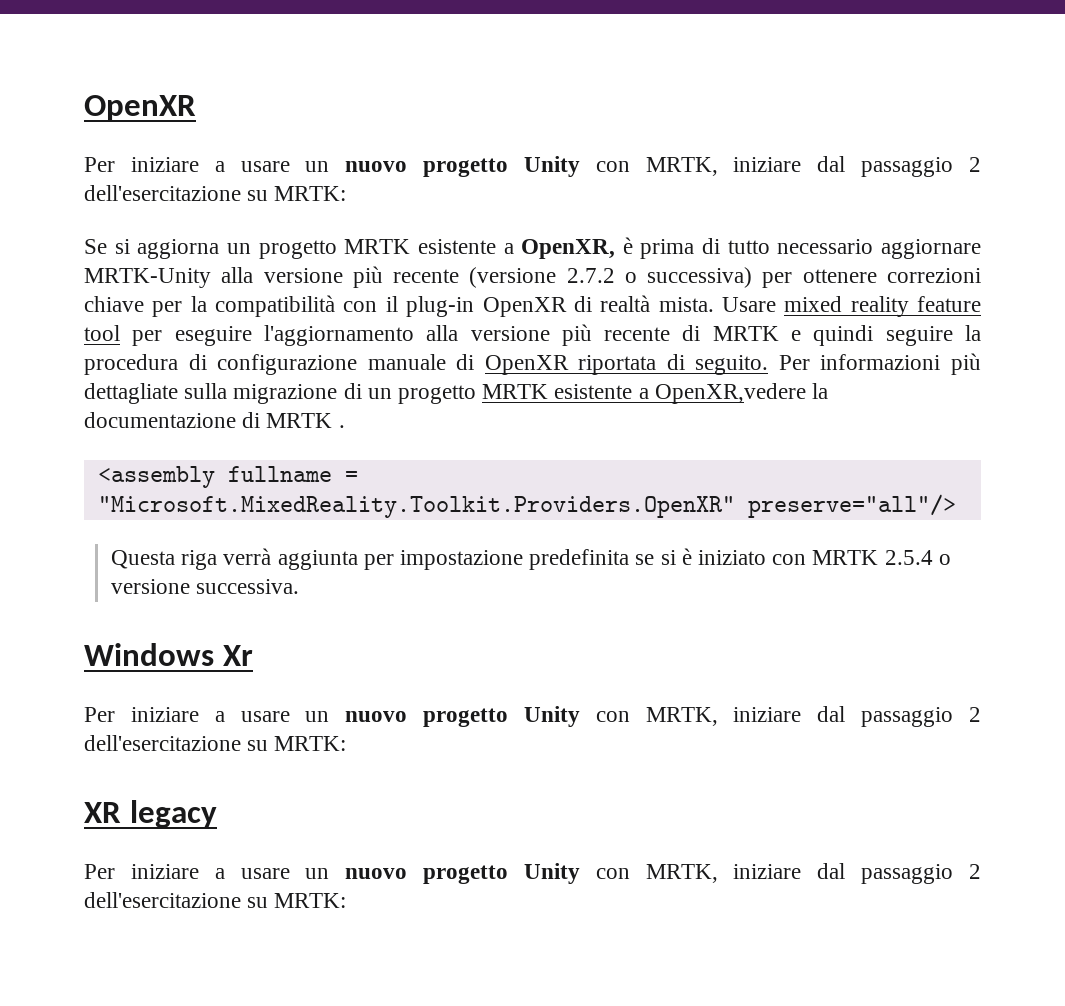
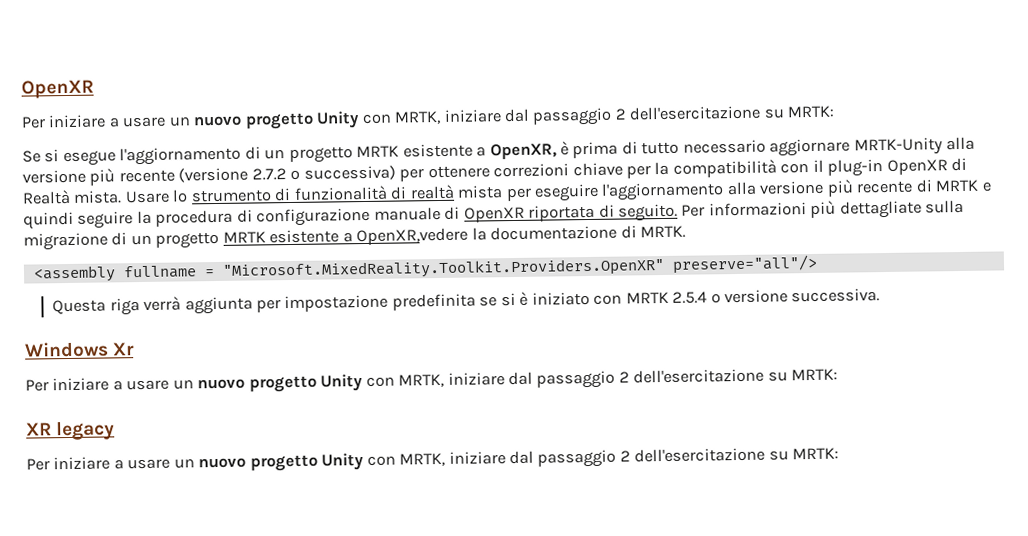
[137,239,220,259] aggiorna -> [62,146,261,167] esegue l'aggiornamento di
[600,295,651,312] realtà -> [22,189,71,205] Realtà
[784,296,982,317] [84,325,120,341] mixed reality feature tool -> [172,184,504,203] lo strumento di funzionalità di realtà mista
[266,413,345,428] MRTK . -> [640,225,687,239] MRTK.

